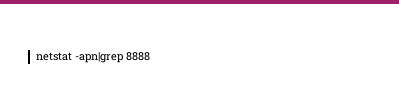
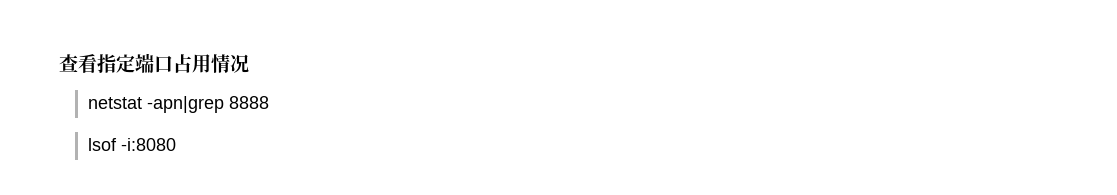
(35, 56) none -> [59,53,249,73] 查看指定端口占用情况 //
(150, 56) none -> [87,138,176,151] // lsof -i:8080

